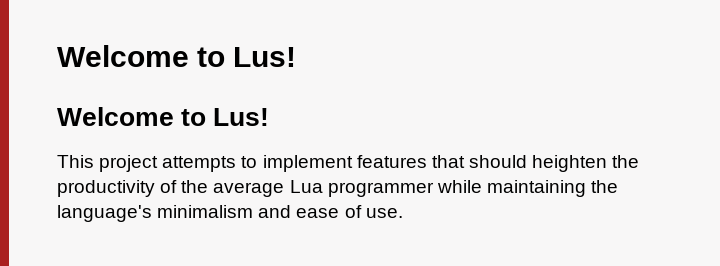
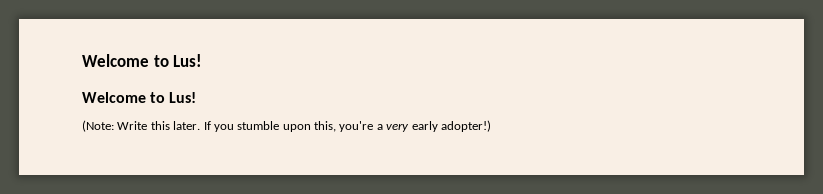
[57,155,640,172] [57,180,619,197] [57,205,403,222] This project attempts to implement features that should heighten the productivity of the average Lua programmer while maintaining the language's minimalism and ease of use. -> [82,120,491,132] (Note: Write this later. If you stumble upon this, you're a very early adopter!)

